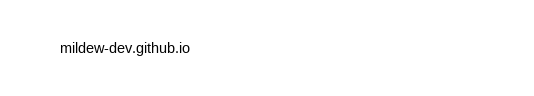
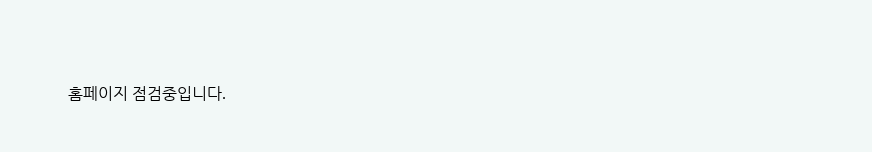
[60,42,190,56] mildew-dev.github.io -> [68,86,227,101] 홈페이지 점검중입니다.

